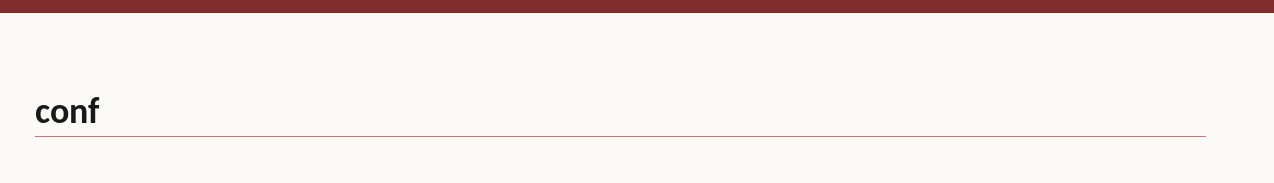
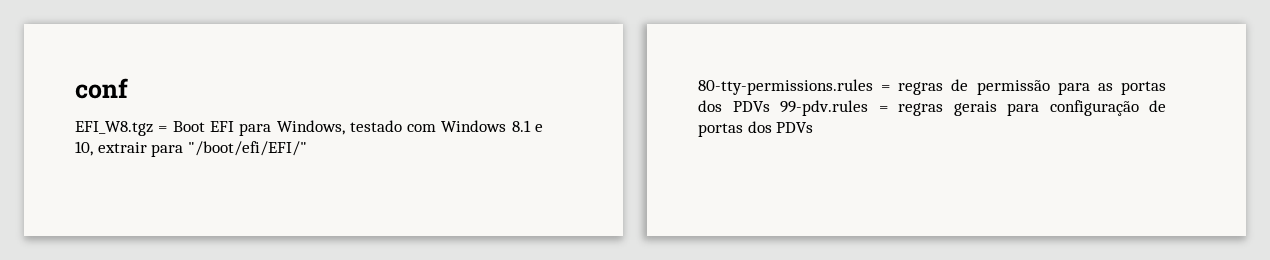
(100, 110) none -> [75,120,543,136] [75,141,307,157] [698,79,1166,95] [698,100,1166,116] [698,121,814,137] // EFI_W8.tgz = Boot EFI para Windows, testado com Windows 8.1 e 10, extrair para "/boot/efi/EFI/" // 80-tty-permissions.rules = regras de permissão para as portas dos PDVs 99-pdv.rules = regras gerais para configuração de portas dos PDVs

